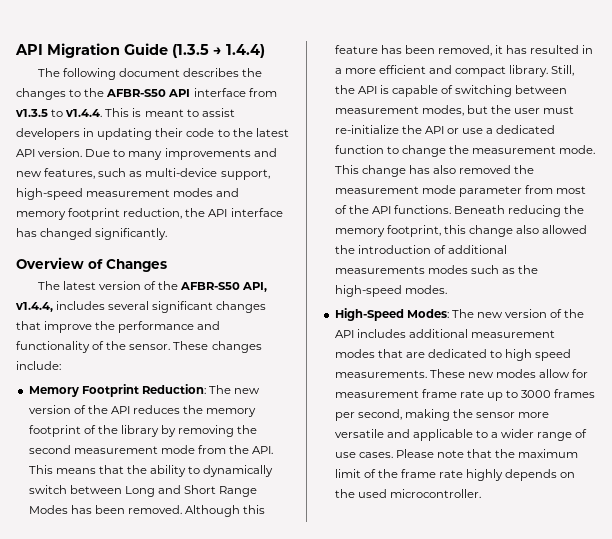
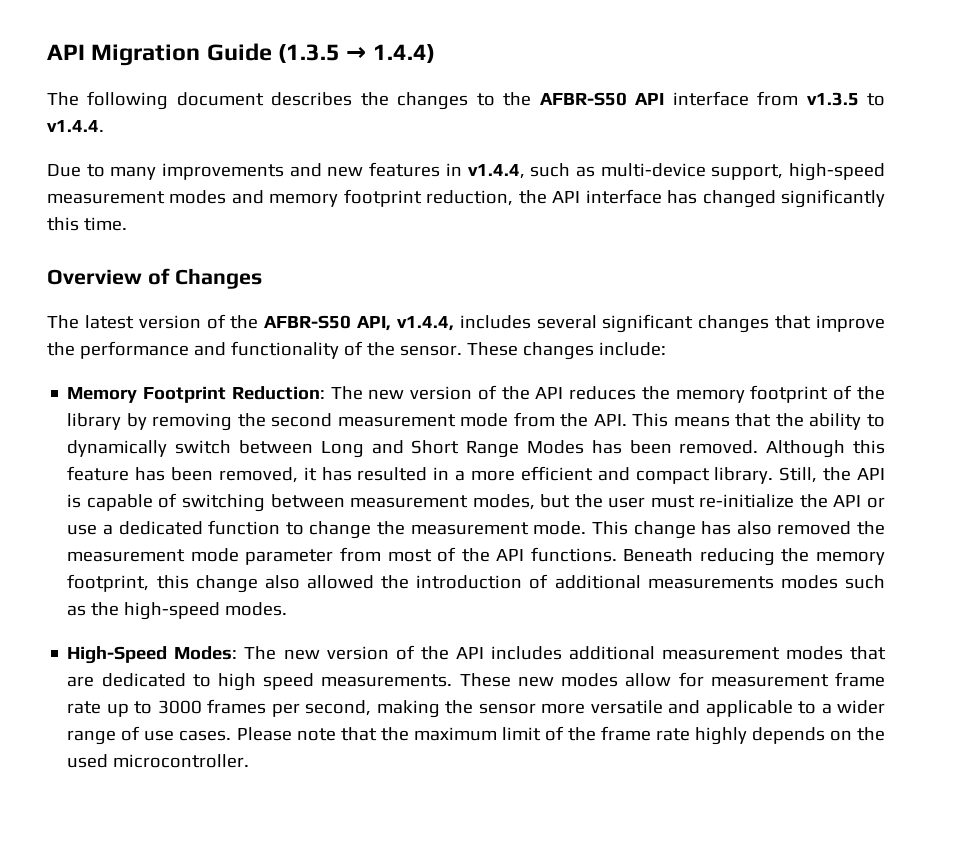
[105,108,235,117] [16,128,289,140] [16,148,83,157] This is meant to assist developers in updating their code to the latest API version. -> (104, 126) //
[44,168,96,179] features, -> [369,162,525,179] features in v1.4.4,
[95,228,168,240] significantly. -> [781,189,885,208] [47,217,127,231] significantly this time.

